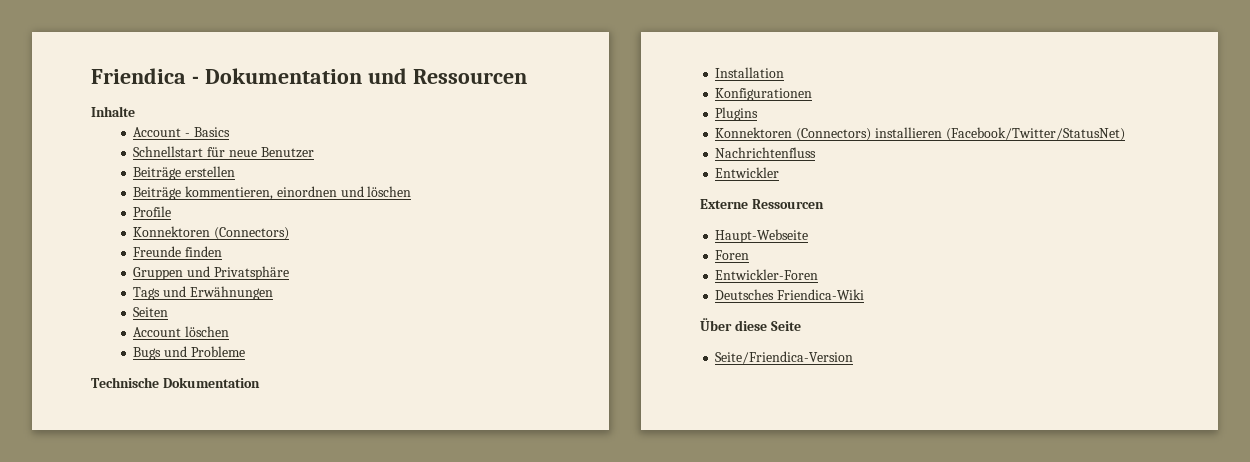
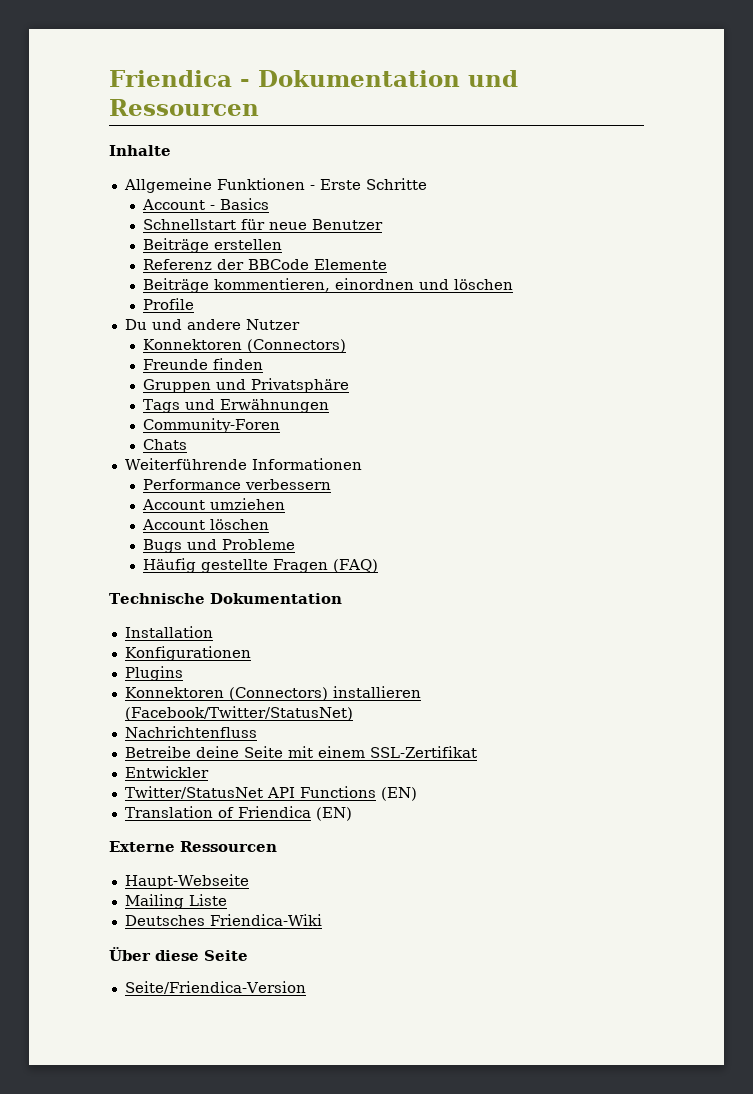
(135, 111) none -> [123,178,427,193] // Allgemeine Funktionen - Erste Schritte
(236, 171) none -> [142,259,387,270] // Referenz der BBCode Elemente
(172, 211) none -> [124,319,300,330] // Du und andere Nutzer
[133,307,169,317] Seiten -> [142,418,280,433] [142,439,187,450] [124,458,362,470] [142,479,331,490] [141,498,285,510] Community-Foren // Chats // Weiterführende Informationen // Performance verbessern // Account umziehen
(245, 351) none -> [142,558,378,573] // Häufig gestellte Fragen (FAQ)
[715,167,780,178] Entwickler -> [124,746,477,758] [124,766,209,778] [124,786,417,801] [124,806,352,821] Betreibe deine Seite mit einem SSL-Zertifikat // Entwickler // Twitter/StatusNet API Functions (EN) // Translation of Friendica (EN)
[715,250,750,260] [715,269,819,280] Foren // Entwickler-Foren -> [124,894,227,909] Mailing Liste

